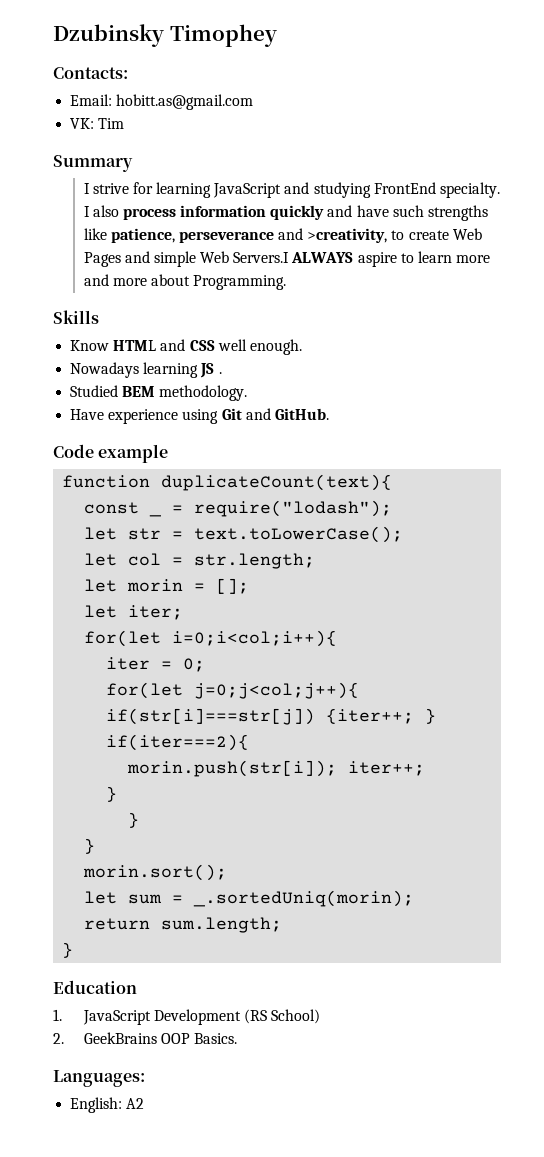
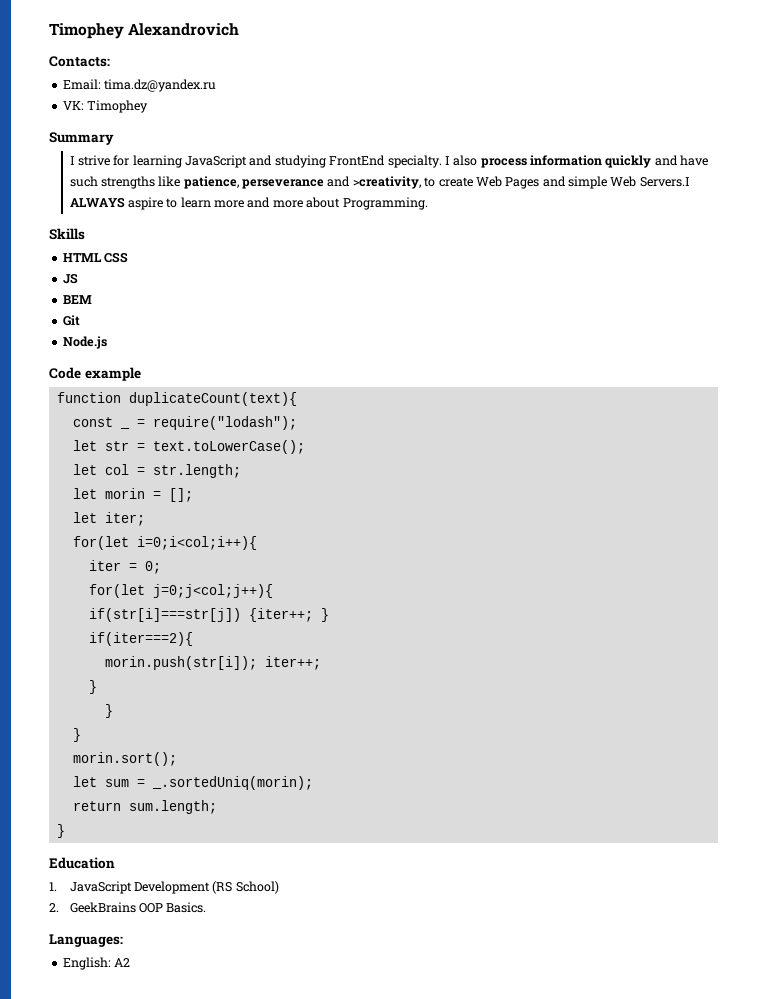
[53,24,277,47] Dzubinsky Timophey -> [49,23,240,39] Timophey Alexandrovich
[116,94,254,110] hobitt.as@gmail.com -> [104,79,217,92] tima.dz@yandex.ru
[98,118,125,129] Tim -> [87,100,149,113] Timophey
[70,339,302,355] [70,362,199,378] Know HTML and CSS well enough. // Nowadays learning -> [62,252,129,263] HTML CSS //
[218,372,222,374] [70,385,119,397] . // Studied -> (78, 278) //
[159,385,248,401] [70,409,219,424] methodology. // Have experience using -> (92, 299) //
[245,408,329,420] and GitHub. -> [62,336,107,349] // Node.js

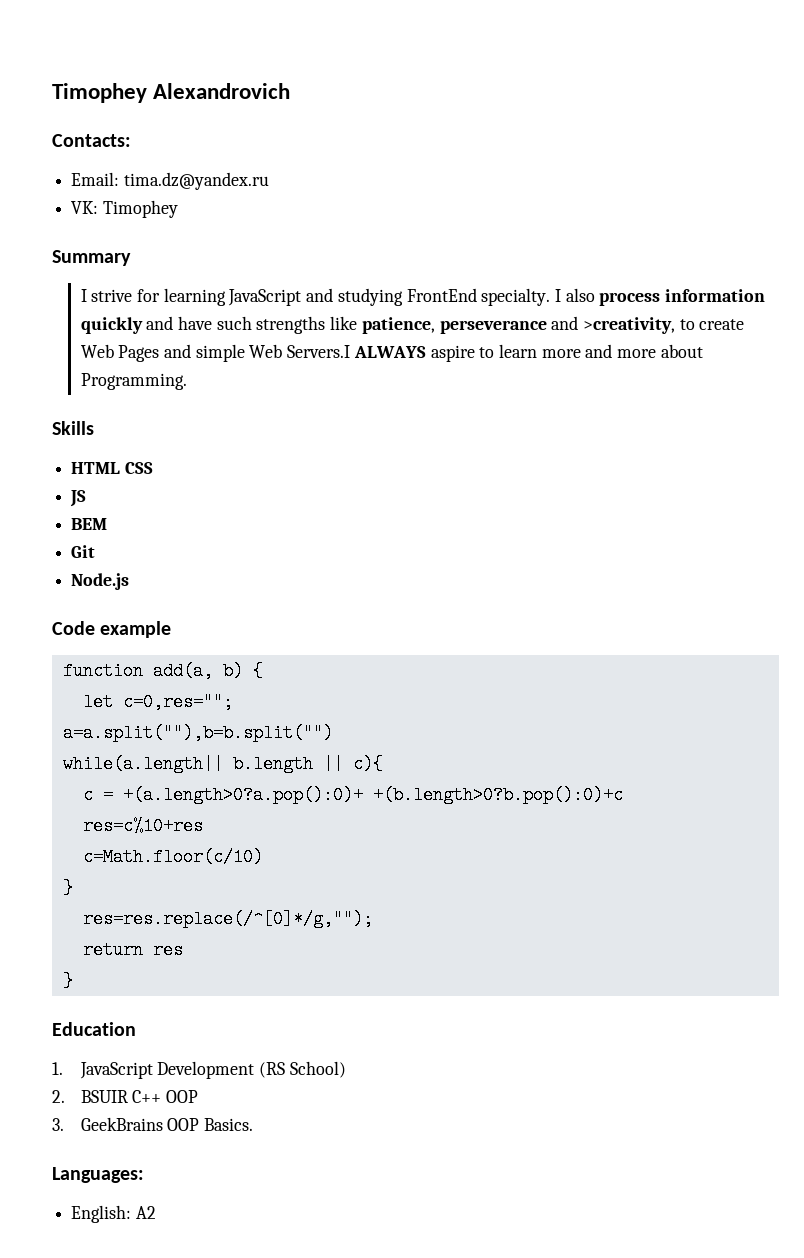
[128,392,297,406] [72,417,113,427] [119,427,130,429] [136,416,297,430] [72,440,305,454] [72,464,241,478] [72,488,193,502] [72,512,145,526] [72,536,257,550] [88,560,161,574] [88,584,273,598] [88,608,329,622] [88,632,193,646] [104,656,321,670] [88,680,97,694] [104,704,113,718] [72,728,81,742] [72,752,177,766] [72,776,313,790] duplicateCount(text){ // const _ = require("lodash"); // let str = text.toLowerCase(); // let col = str.length; // let morin = []; // let iter; // for(let i=0;i<col;i++){ // iter = 0; // for(let j=0;j<col;j++){ // if(str[i]===str[j]) {iter++; } // if(iter===2){ // morin.push(str[i]); iter++; // } // } // } // morin.sort(); // let sum = _.sortedUniq(morin); -> [152,662,263,680] [82,693,233,711] [62,724,333,742] [62,755,383,773] [82,786,623,804] [82,817,203,835] [82,848,263,866] [62,879,73,897] [82,910,373,928] add(a, b) { // let c=0,res=""; // a=a.split(""),b=b.split("") // while(a.length|| b.length || c){ // c = +(a.length>0?a.pop():0)+ +(b.length>0?b.pop():0)+c // res=c%10+res // c=Math.floor(c/10) // } // res=res.replace(/^[0]*/g,"");
[128,800,217,814] sum.length; -> [152,941,183,959] res
(59, 907) none -> [80,1090,198,1103] [52,1118,64,1131] BSUIR C++ OOP // 3.

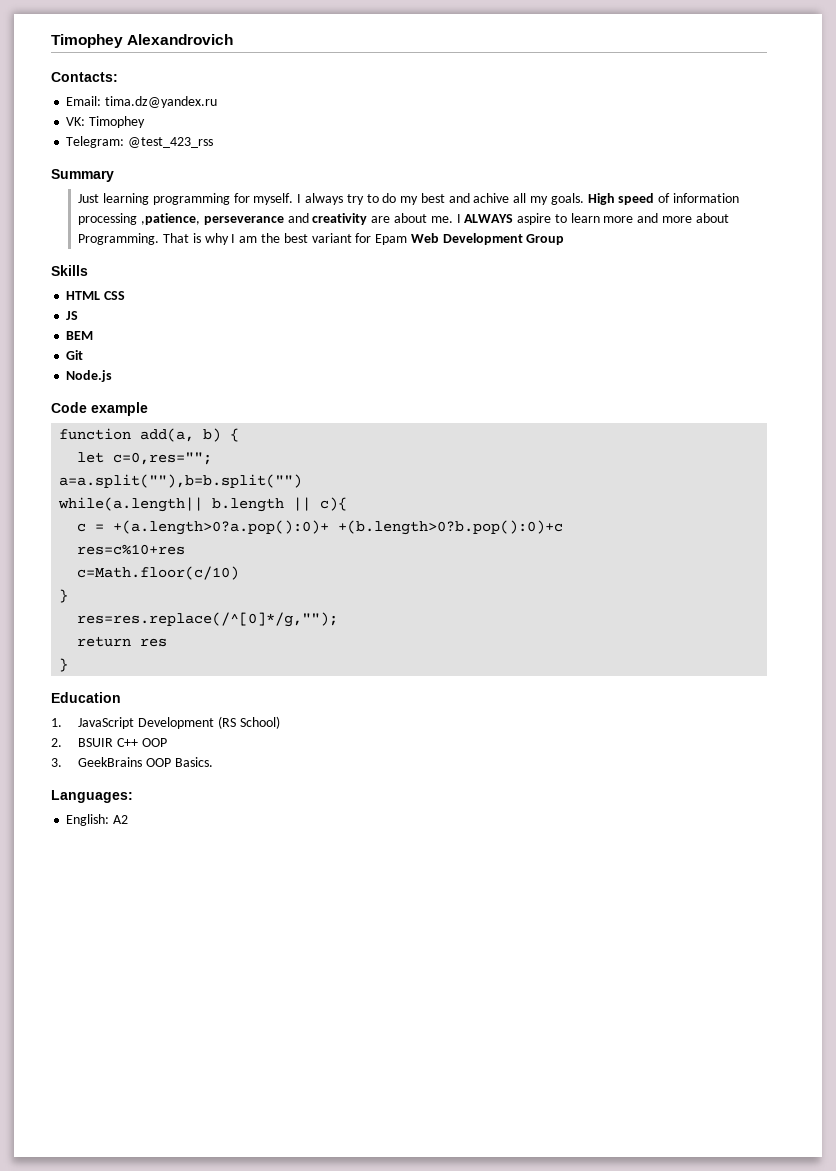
(178, 209) none -> [66,136,214,148] // Telegram: @test_423_rss
[80,288,766,306] [80,316,745,334] [80,344,351,362] I strive for learning JavaScript and studying FrontEnd specialty. I also process information quickly and have such strengths like patience, perseverance and >creativity, to create Web Pages and simple Web Servers.I -> [78,193,739,205] [78,213,461,225] Just learning programming for myself. I always try to do my best and achive all my goals. High speed of information processing ,patience, perseverance and creativity are about me. I
(187, 381) none -> [163,233,565,245] That is why I am the best variant for Epam Web Development Group

